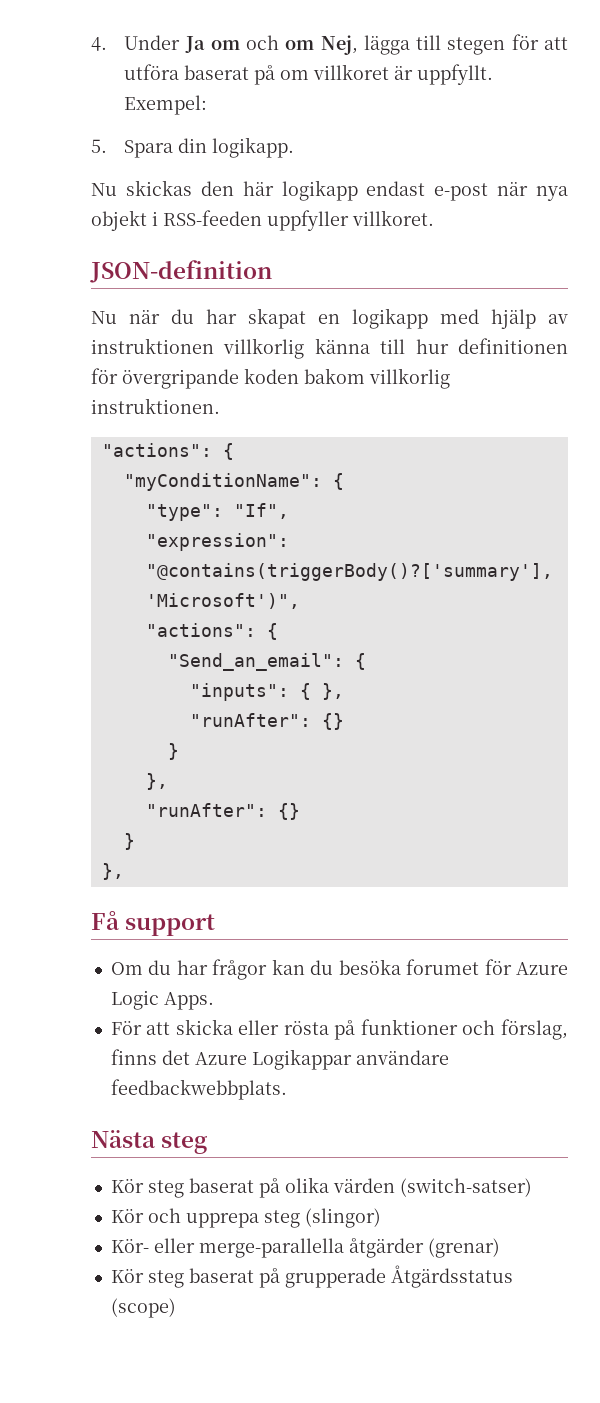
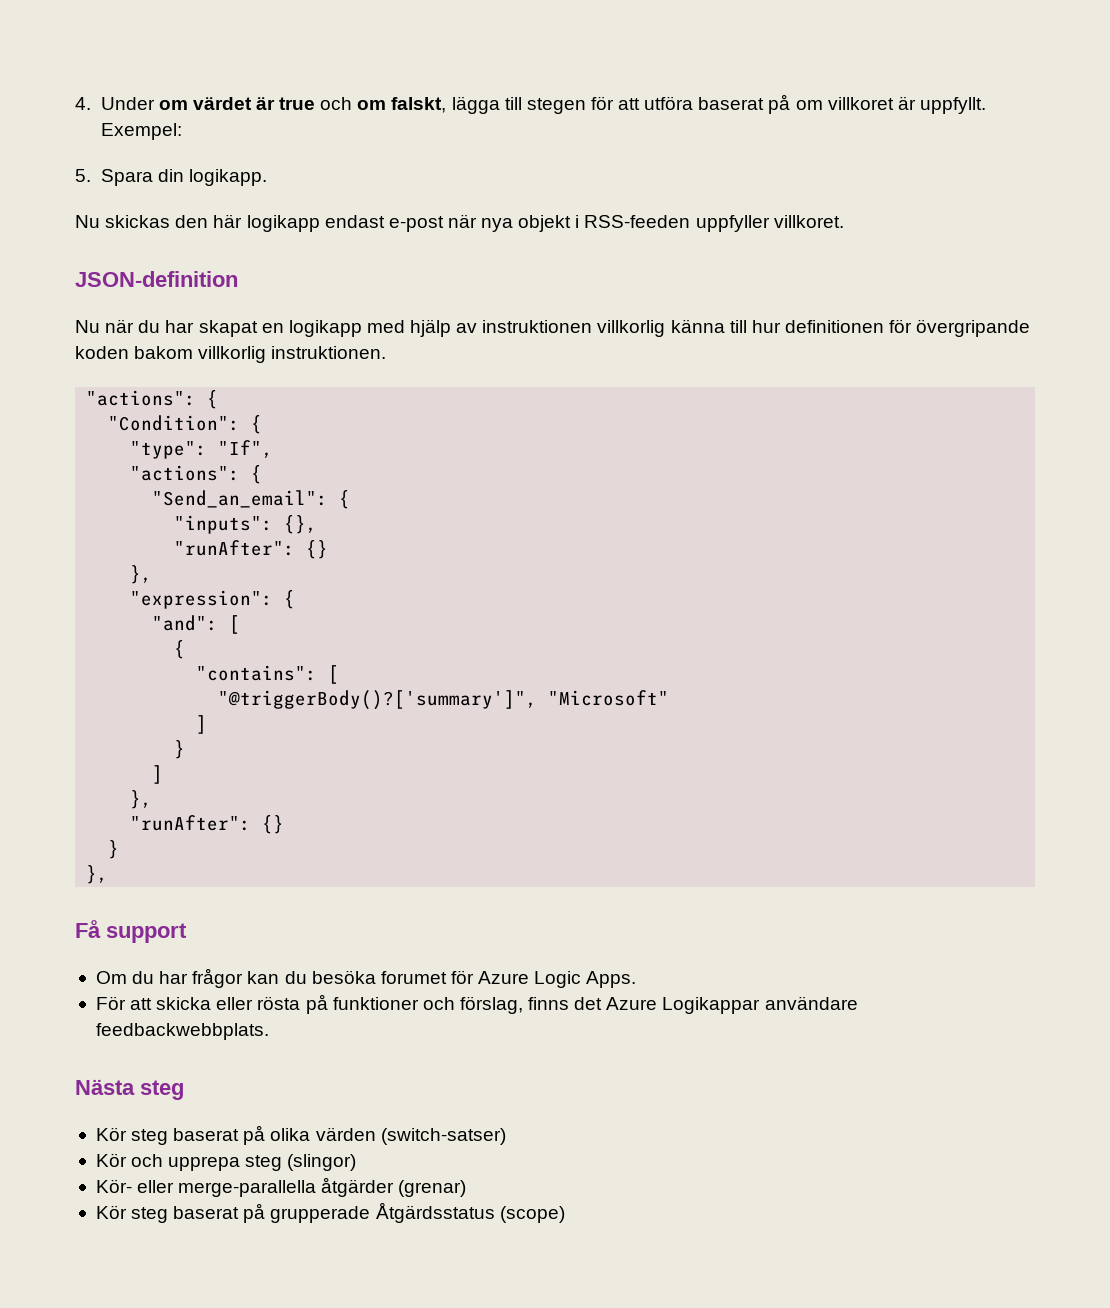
[184,36,240,53] Ja om -> [158,97,316,110] om värdet är true
[320,35,358,55] Nej, -> [391,97,447,113] falskt,
[123,473,322,491] "myConditionName": -> [108,415,241,431] "Condition":
[145,533,289,551] [145,563,553,581] [145,593,300,609] // "expression": "@contains(triggerBody()?['summary'], 'Microsoft')", -> (274, 449) none
[299,683,344,700] [189,713,344,730] [167,743,179,760] { }, // "runAfter": {} // } -> [284,515,318,534] [174,540,329,559] [130,565,153,584] [130,590,296,609] [152,615,241,634] [174,640,186,659] [196,665,340,684] [218,690,670,710] [196,715,208,734] [174,740,186,759] [152,765,164,784] {}, // "runAfter": {} // }, // "expression": { // "and": [ // { // "contains": [ // "@triggerBody()?['summary']", "Microsoft" // ] // } // ]

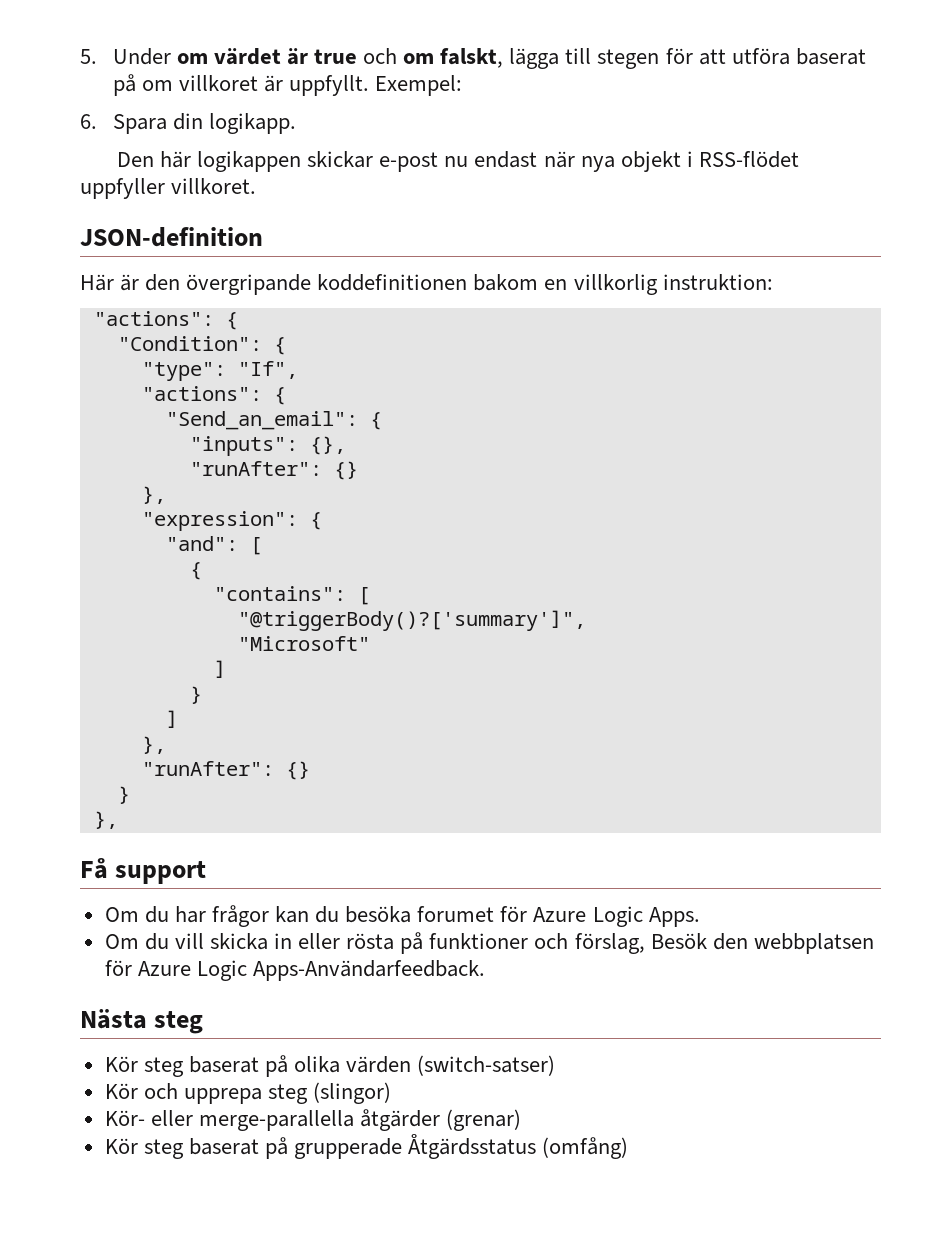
[75,97,91,110] 4. -> [80,49,97,64] 5.
[75,169,91,182] 5. -> [80,114,97,129] 6.
[75,214,444,232] Nu skickas den här logikapp endast e-post -> [116,151,538,172] Den här logikappen skickar e-post nu endast
[584,215,691,228] RSS-feeden -> [698,151,799,168] RSS-flödet
[75,319,1031,337] [75,346,387,363] Nu när du har skapat en logikapp med hjälp av instruktionen villkorlig känna till hur definitionen för övergripande koden bakom villkorlig instruktionen. -> [80,274,773,295] Här är den övergripande koddefinitionen bakom en villkorlig instruktion:
(538, 700) none -> (586, 620) //
[95,996,212,1010] För att skicka -> [104,933,293,950] Om du vill skicka in
[528,996,858,1014] [95,1023,269,1040] finns det Azure Logikappar användare feedbackwebbplats. -> [650,933,874,954] [104,960,485,981] Besök den webbplatsen för Azure Logic Apps-Användarfeedback.
[499,1206,565,1223] (scope) -> [542,1137,629,1159] (omfång)

